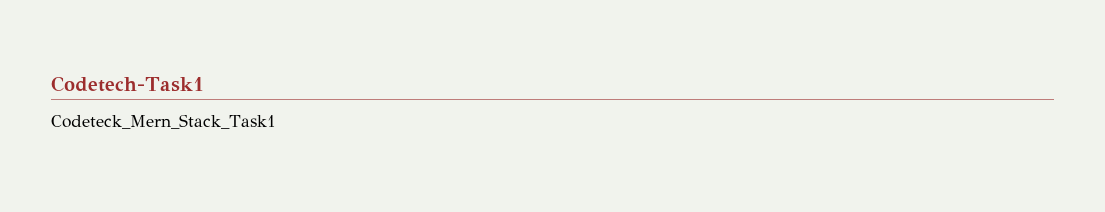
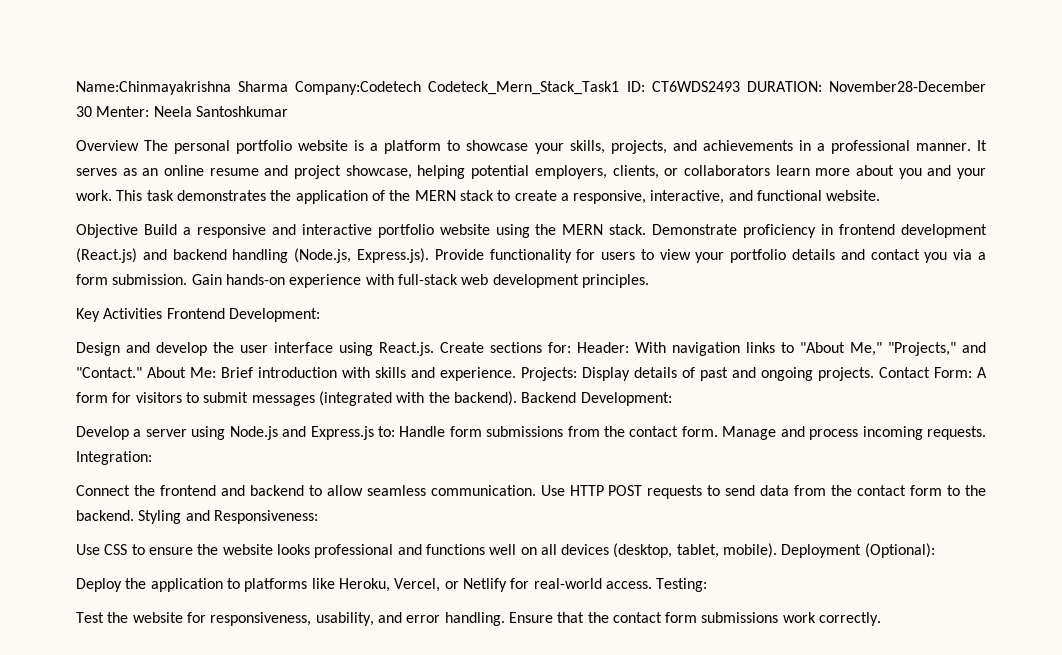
[51,76,204,92] [51,114,275,129] Codetech-Task1 // Codeteck_Mern_Stack_Task1 -> [76,81,986,95] [76,106,288,117] [76,140,988,154] [76,165,987,179] [76,190,881,204] [76,224,987,238] [76,248,986,263] [76,274,649,288] [76,308,320,322] [76,342,986,356] [76,367,987,381] [76,391,672,406] [76,426,987,440] [76,451,152,465] [76,485,987,499] [76,510,318,524] [76,543,935,558] [76,578,708,592] [76,612,882,626] Name:Chinmayakrishna Sharma Company:Codetech Codeteck_Mern_Stack_Task1 ID: CT6WDS2493 DURATION: November28-December 30 Menter: Neela Santoshkumar // Overview The personal portfolio website is a platform to showcase your skills, projects, and achievements in a professional manner. It serves as an online resume and project showcase, helping potential employers, clients, or collaborators learn more about you and your work. This task demonstrates the application of the MERN stack to create a responsive, interactive, and functional website. // Objective Build a responsive and interactive portfolio website using the MERN stack. Demonstrate proficiency in frontend development (React.js) and backend handling (Node.js, Express.js). Provide functionality for users to view your portfolio details and contact you via a form submission. Gain hands-on experience with full-stack web development principles. // Key Activities Frontend Development: // Design and develop the user interface using React.js. Create sections for: Header: With navigation links to "About Me," "Projects," and "Contact." About Me: Brief introduction with skills and experience. Projects: Display details of past and ongoing projects. Contact Form: A form for visitors to submit messages (integrated with the backend). Backend Development: // Develop a server using Node.js and Express.js to: Handle form submissions from the contact form. Manage and process incoming requests. Integration: // Connect the frontend and backend to allow seamless communication. Use HTTP POST requests to send data from the contact form to the backend. Styling and Responsiveness: // Use CSS to ensure the website looks professional and functions well on all devices (desktop, tablet, mobile). Deployment (Optional): // Deploy the application to platforms like Heroku, Vercel, or Netlify for real-world access. Testing: // Test the website for responsiveness, usability, and error handling. Ensure that the contact form submissions work correctly.

